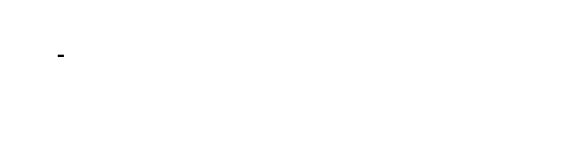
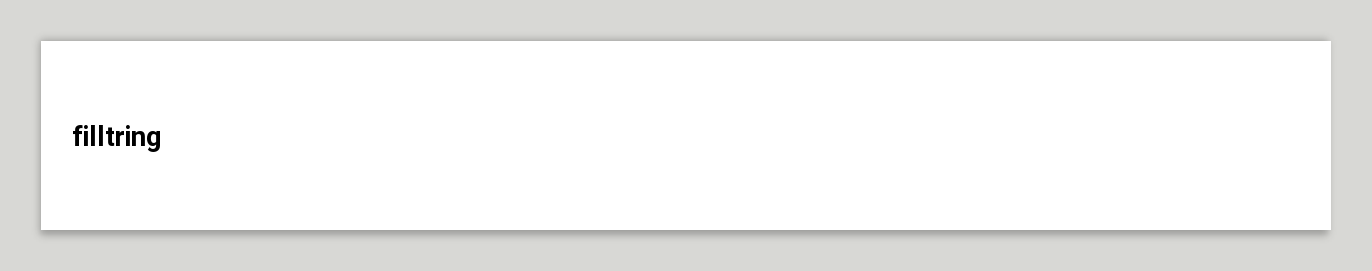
[57,54,65,63] - -> [72,125,162,152] filltring

